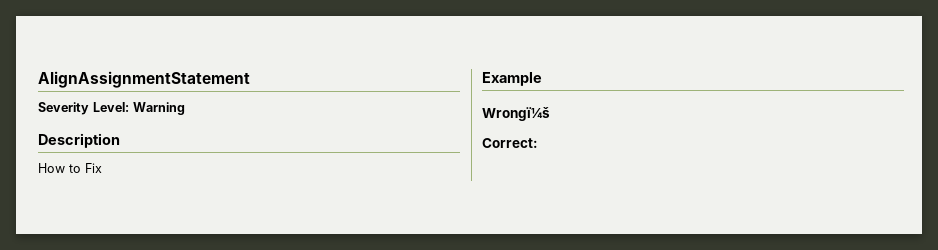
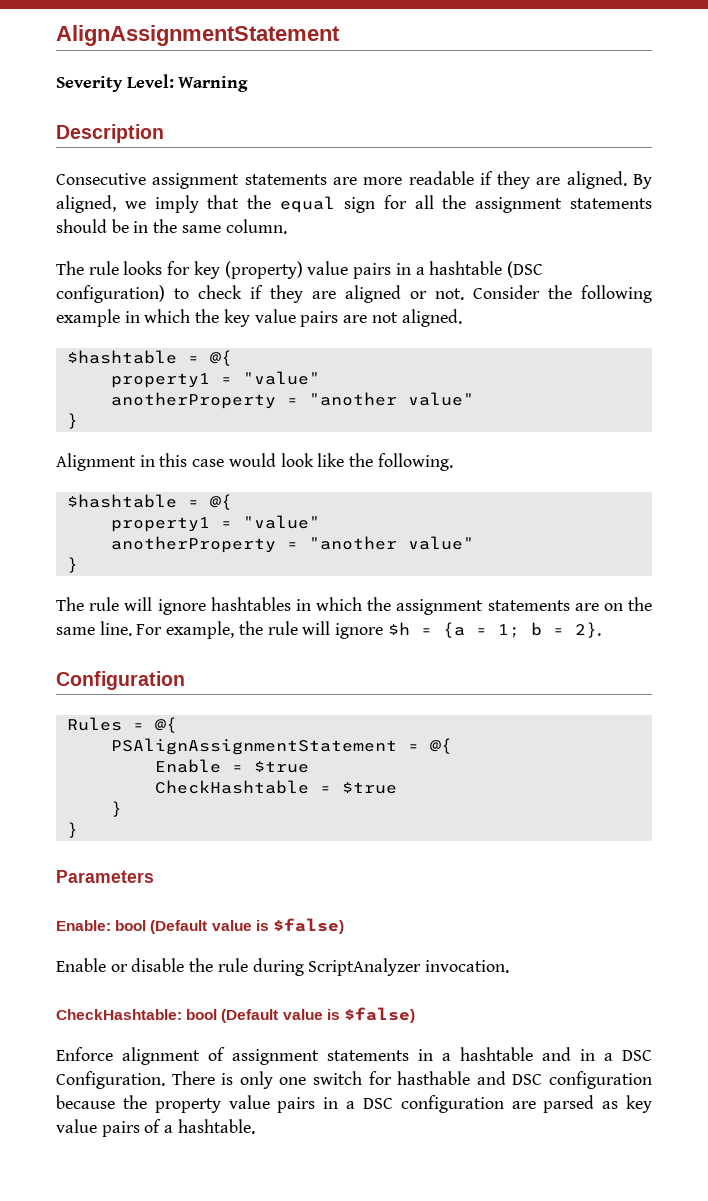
[38,163,102,173] [482,72,542,86] [482,107,550,121] [482,138,538,148] How to Fix // Example // Wrongï¼š // Correct: -> [56,171,652,189] [56,195,652,213] [56,219,287,234] [56,261,543,279] [56,285,652,303] [56,309,462,327] [66,350,232,366] [110,371,320,388] [110,392,474,409] [66,413,78,429] [56,453,453,471] [66,494,232,510] [110,515,320,532] [110,536,474,553] [66,557,78,573] [56,597,652,615] [56,621,601,639] [56,671,185,690] [66,717,177,733] [110,738,452,755] [154,759,309,773] [154,780,397,794] [110,801,122,817] [66,822,78,838] [56,870,154,883] [56,918,344,934] [56,958,510,976] [56,1007,415,1023] [56,1047,652,1065] [56,1071,653,1089] [56,1095,652,1113] [56,1119,255,1137] Consecutive assignment statements are more readable if they are aligned. By aligned, we imply that the equal sign for all the assignment statements should be in the same column. // The rule looks for key (property) value pairs in a hashtable (DSC configuration) to check if they are aligned or not. Consider the following example in which the key value pairs are not aligned. // $hashtable = @{ // property1 = "value" // anotherProperty = "another value" // } // Alignment in this case would look like the following. // $hashtable = @{ // property1 = "value" // anotherProperty = "another value" // } // The rule will ignore hashtables in which the assignment statements are on the same line. For example, the rule will ignore $h = {a = 1; b = 2}. // Configuration // Rules = @{ // PSAlignAssignmentStatement = @{ // Enable = $true // CheckHashtable = $true // } // } // Parameters // Enable: bool (Default value is $false) // Enable or disable the rule during ScriptAnalyzer invocation. // CheckHashtable: bool (Default value is $false) // Enforce alignment of assignment statements in a hashtable and in a DSC Configuration. There is only one switch for hasthable and DSC configuration because the property value pairs in a DSC configuration are parsed as key value pairs of a hashtable.

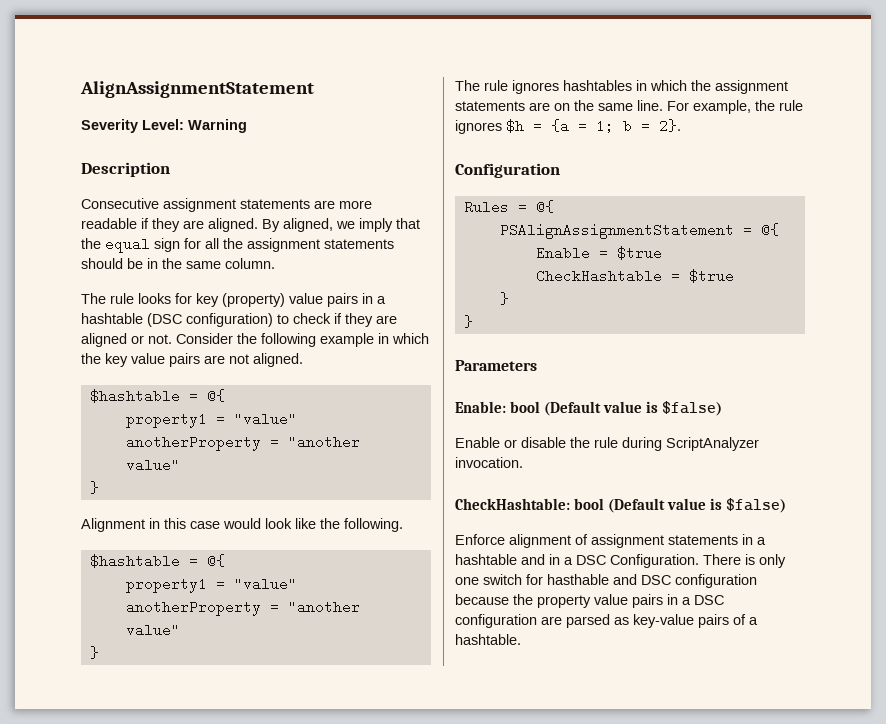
[124,597,206,615] will ignore -> [512,80,559,94] ignores
[302,621,384,639] will ignore -> [455,120,502,134] ignores
[626,1095,652,1113] [56,1119,97,1133] key value -> [633,614,694,628] key-value

